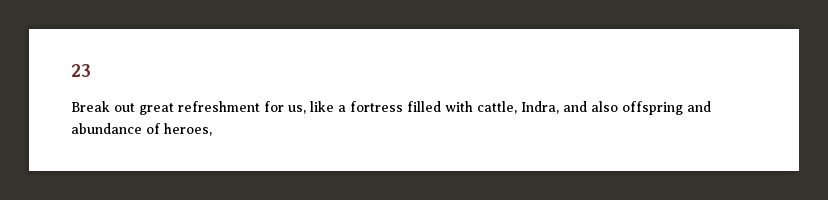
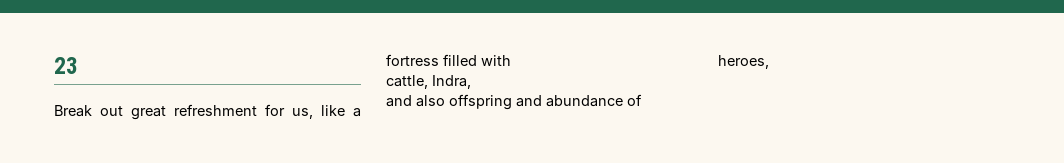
(473, 106) none -> (511, 60) //
(559, 107) none -> (471, 82) //

